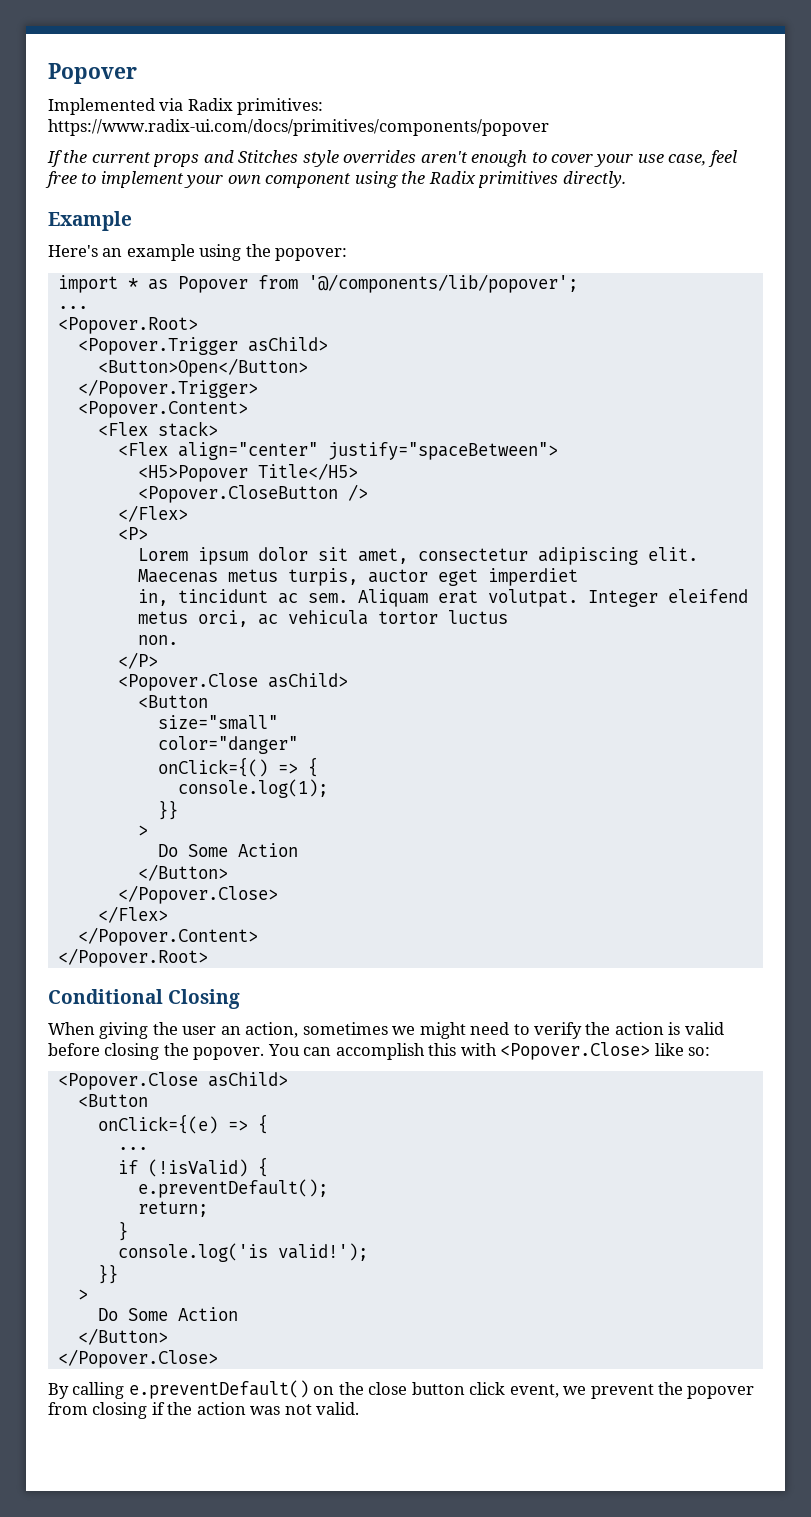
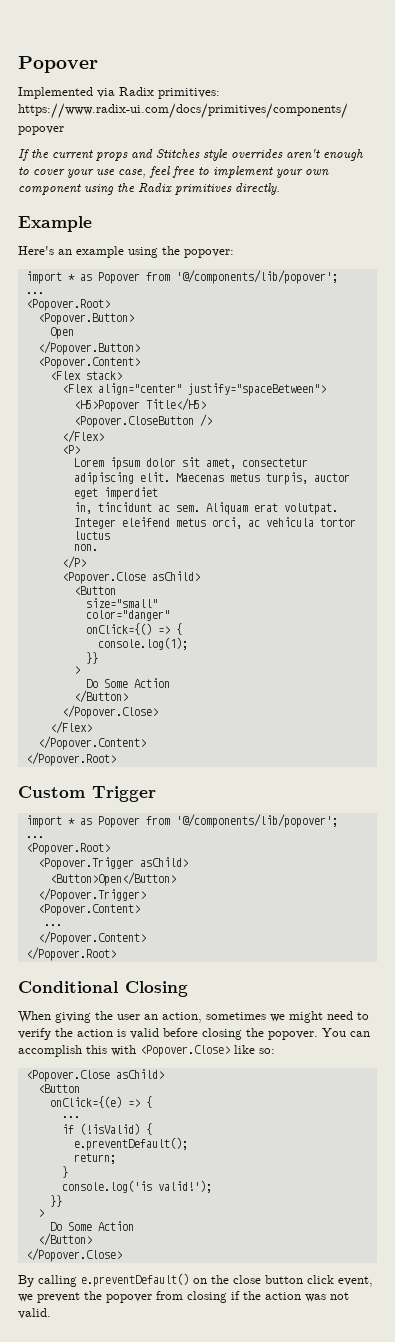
[77,337,328,355] [97,358,308,377] [77,379,258,398] <Popover.Trigger asChild> // <Button>Open</Button> // </Popover.Trigger> -> [37,313,134,325] [49,327,74,339] [37,341,140,355] <Popover.Button> // Open // </Popover.Button>
(208, 957) none -> [18,786,156,802] [25,814,338,828] [25,836,44,838] [25,843,110,855] [37,857,188,870] [49,872,176,886] [37,888,146,902] [37,904,140,916] [43,924,62,926] [37,931,146,945] [25,947,116,961] // Custom Trigger // import * as Popover from '@/components/lib/popover'; // ... // <Popover.Root> // <Popover.Trigger asChild> // <Button>Open</Button> // </Popover.Trigger> // <Popover.Content> // ... // </Popover.Content> // </Popover.Root>

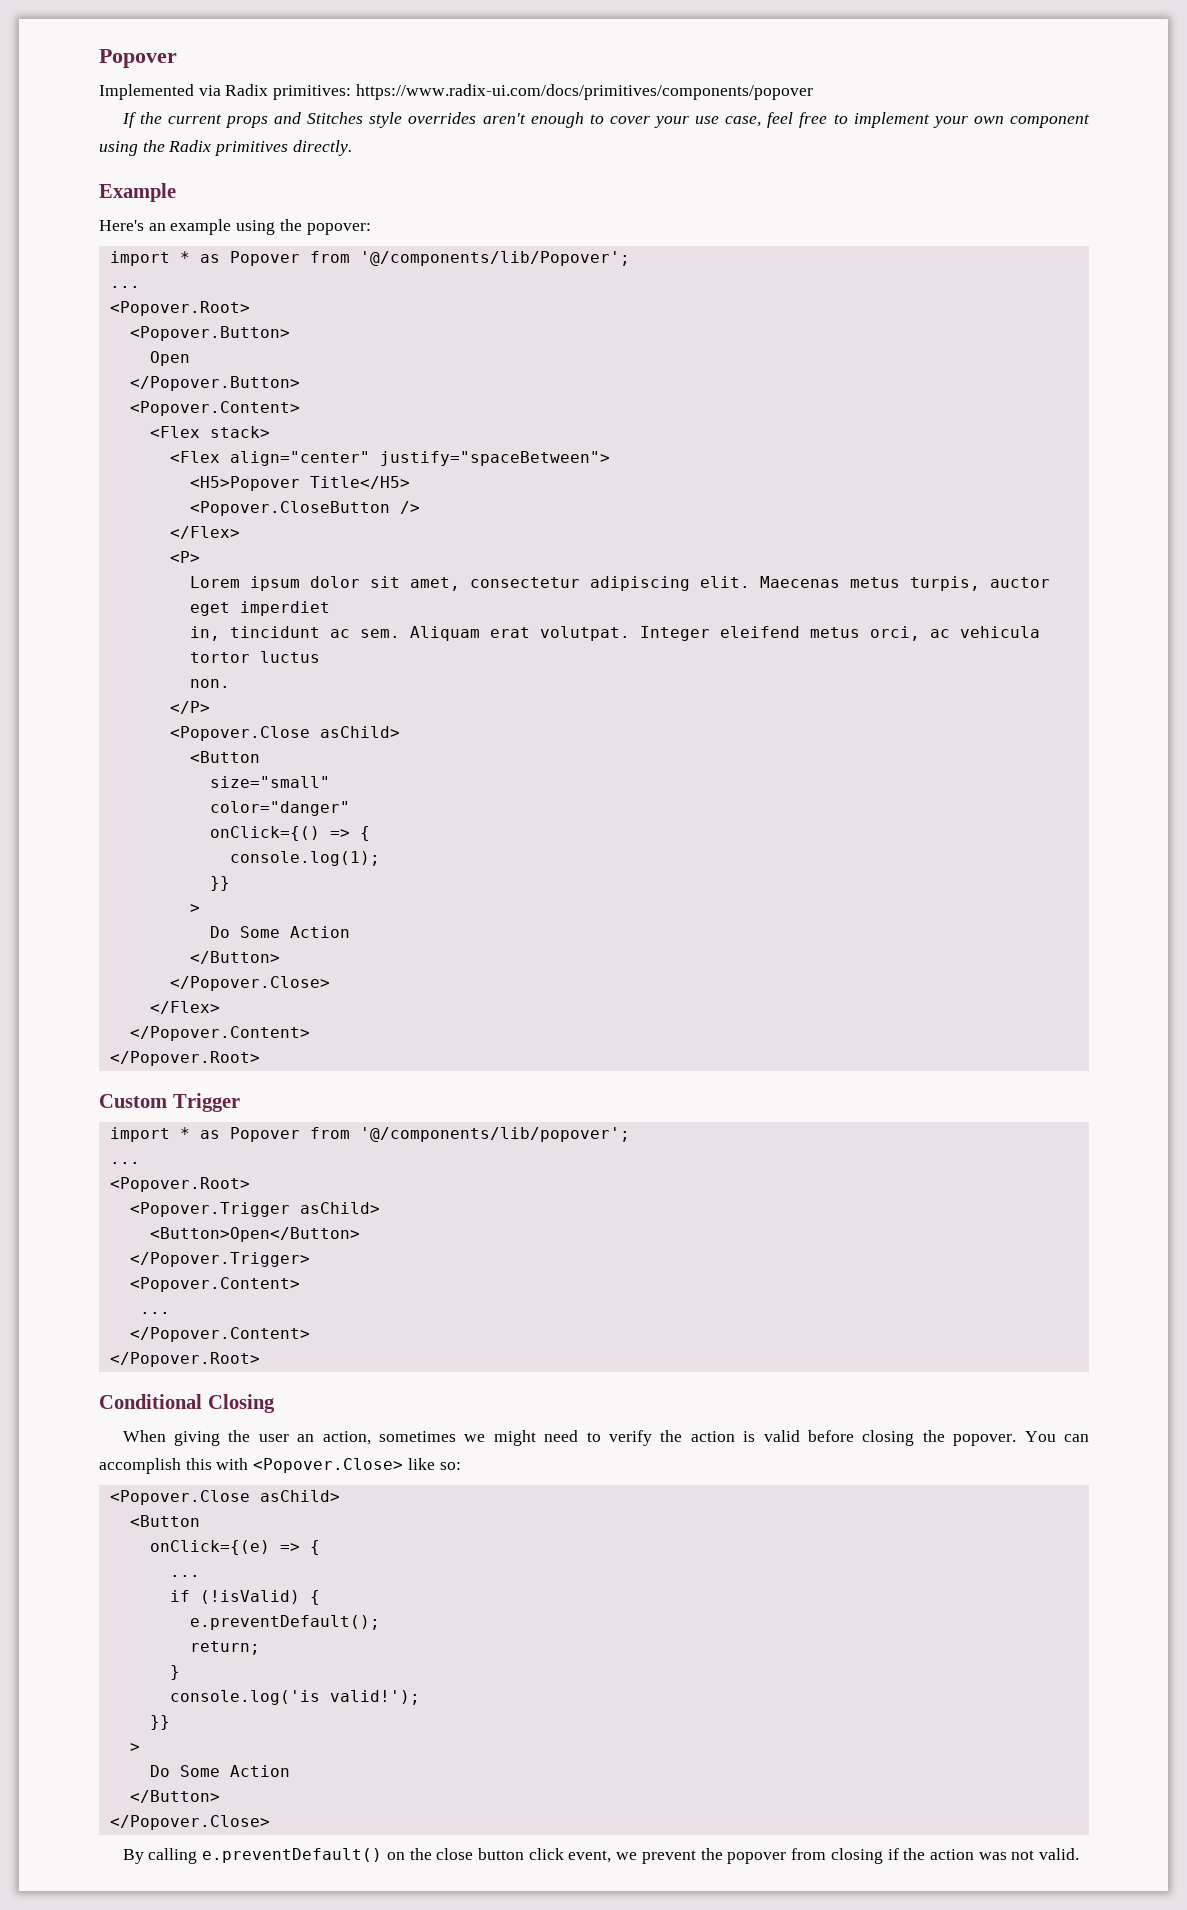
[175,270,338,284] '@/components/lib/popover'; -> [359,251,630,266] '@/components/lib/Popover';

